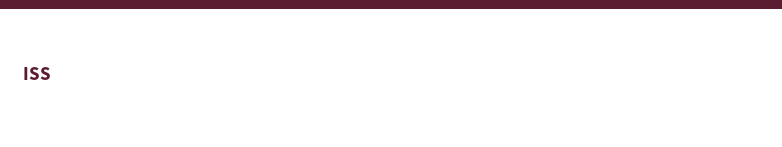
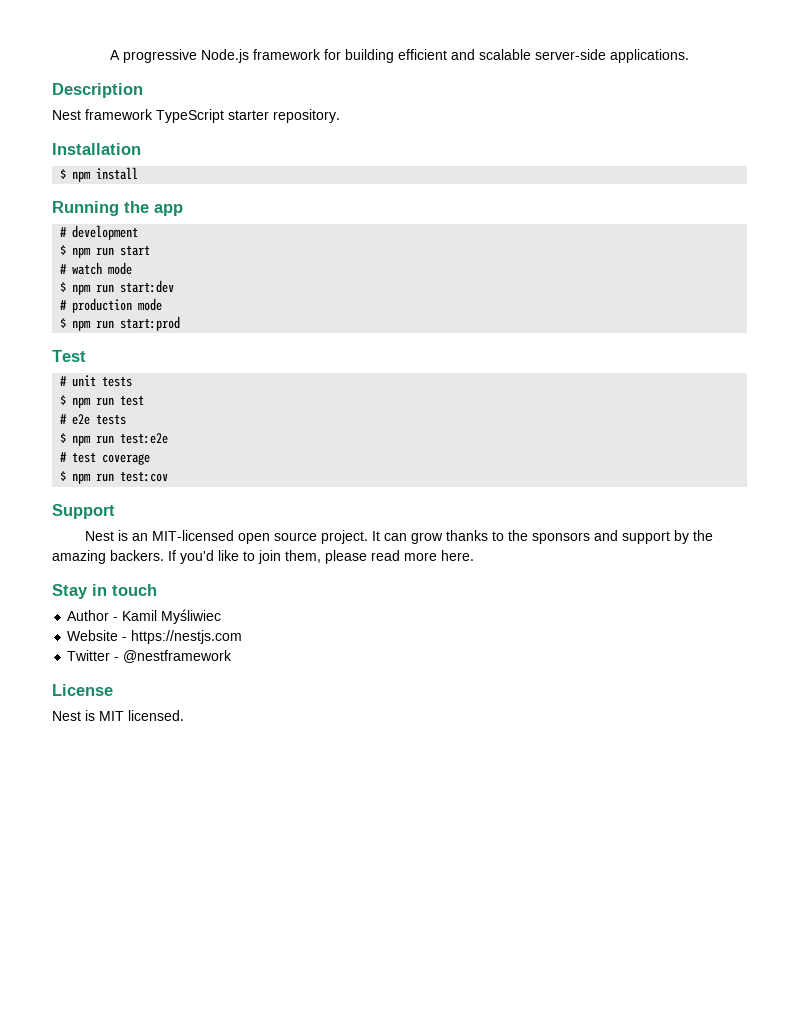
[23,67,51,80] ISS -> [110,49,689,63] [52,83,143,98] [52,109,340,123] [52,143,141,155] [60,167,139,182] [52,201,183,216] [60,225,139,240] [60,245,151,258] [60,262,133,275] [60,280,175,295] [60,298,163,313] [60,316,181,331] [52,350,86,362] [60,375,133,387] [60,395,145,408] [60,414,127,425] [60,433,169,446] [60,452,151,465] [60,471,169,484] [52,504,115,519] [84,530,713,544] [52,550,474,564] [52,584,157,599] [67,609,222,624] [67,630,243,644] [67,650,233,663] [52,684,113,696] [52,710,184,721] A progressive Node.js framework for building efficient and scalable server-side applications. // Description // Nest framework TypeScript starter repository. // Installation // $ npm install // Running the app // # development // $ npm run start // # watch mode // $ npm run start:dev // # production mode // $ npm run start:prod // Test // # unit tests // $ npm run test // # e2e tests // $ npm run test:e2e // # test coverage // $ npm run test:cov // Support // Nest is an MIT-licensed open source project. It can grow thanks to the sponsors and support by the amazing backers. If you'd like to join them, please read more here. // Stay in touch // Author - Kamil Myśliwiec // Website - https://nestjs.com // Twitter - @nestframework // License // Nest is MIT licensed.

